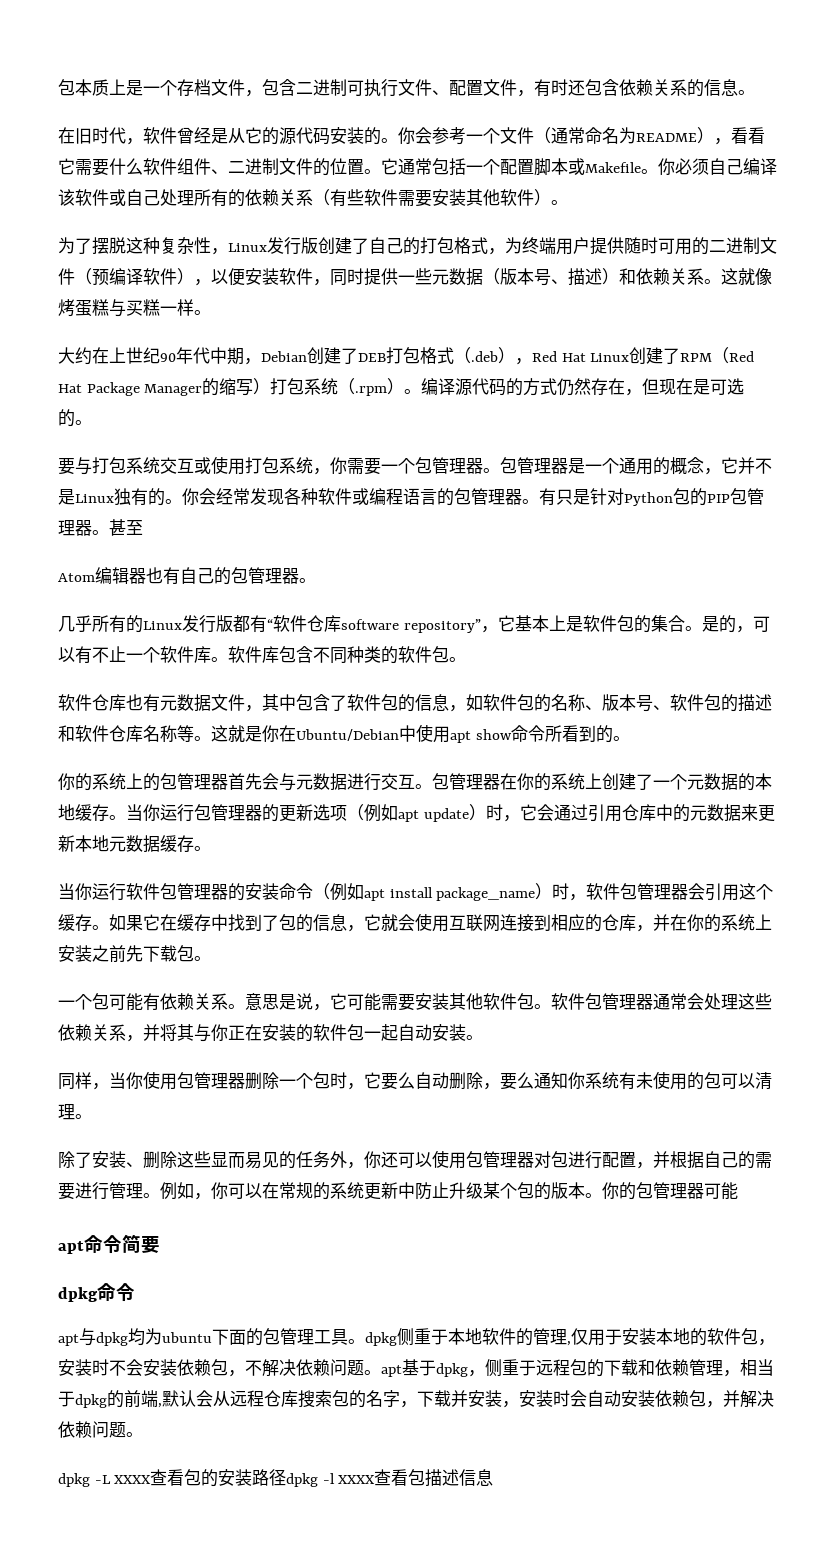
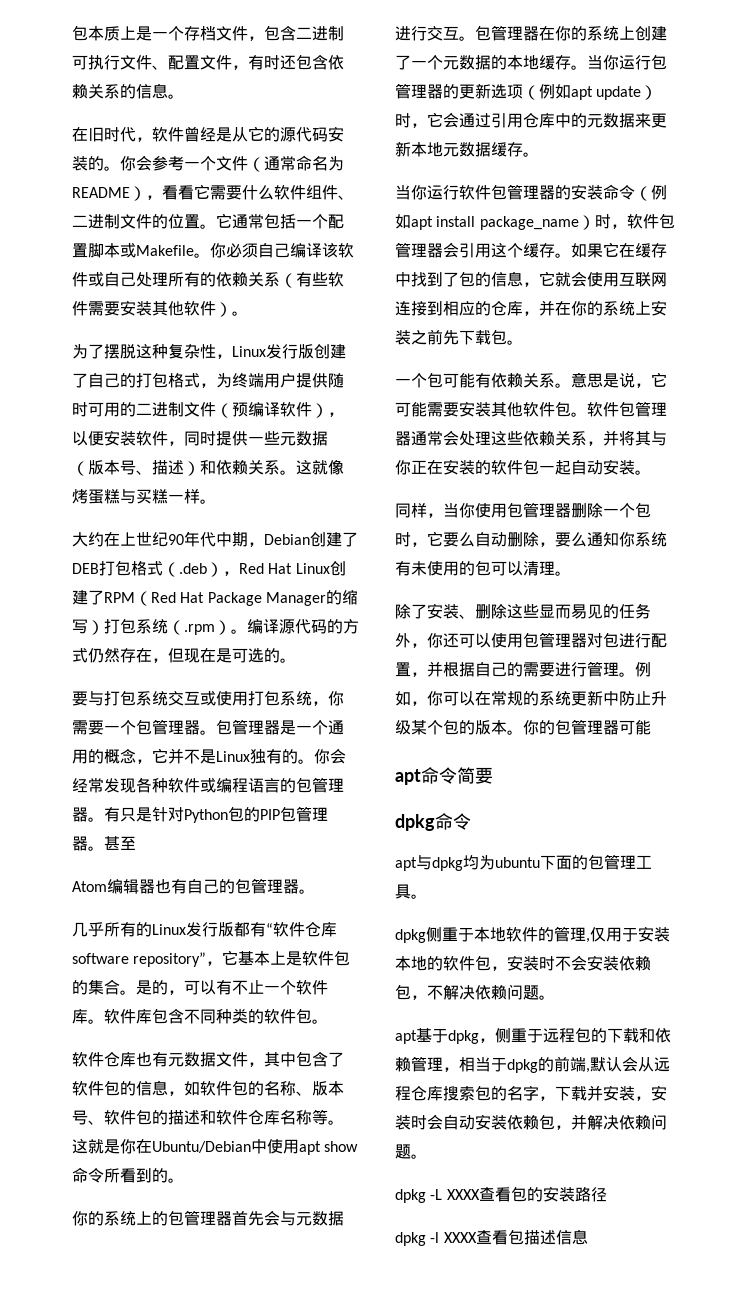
(365, 1341) none -> (427, 896) //
(381, 1372) none -> (555, 997) //
(287, 1477) none -> (607, 1194) //

